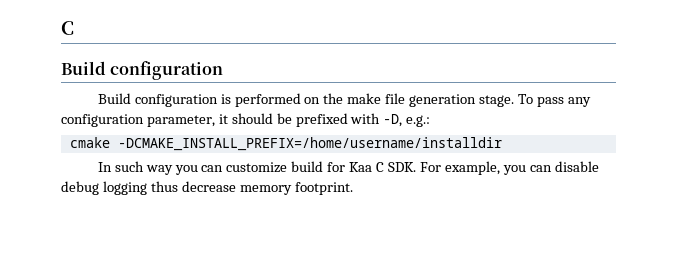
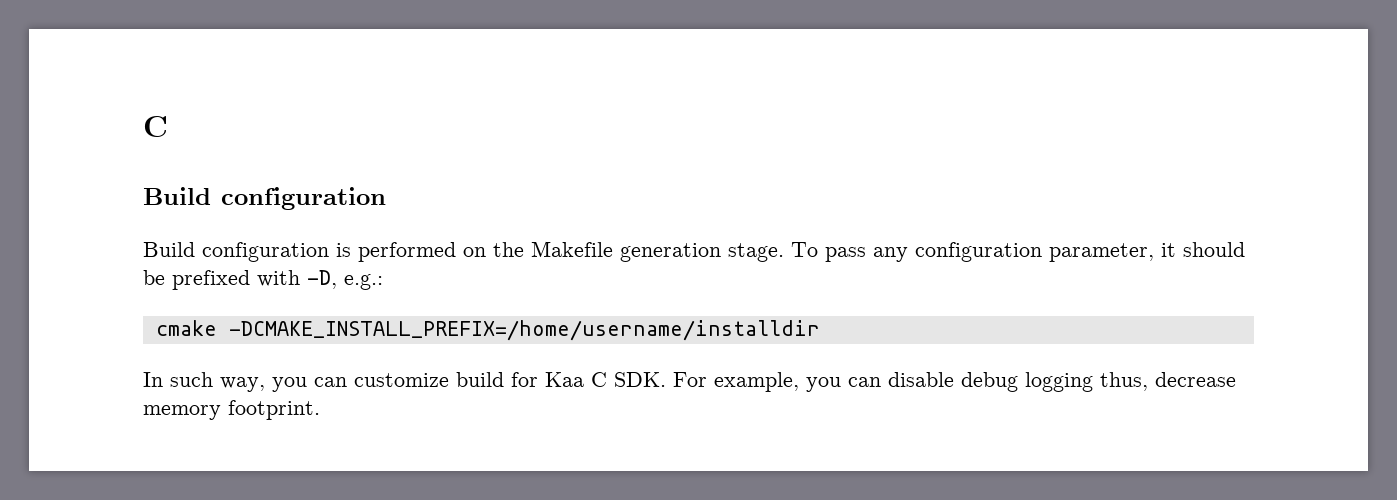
[347,93,406,104] make file -> [531,241,613,257] Makefile
[145,165,173,175] way -> [220,377,265,392] way,
[150,181,178,192] thus -> [1100,372,1148,391] thus,

